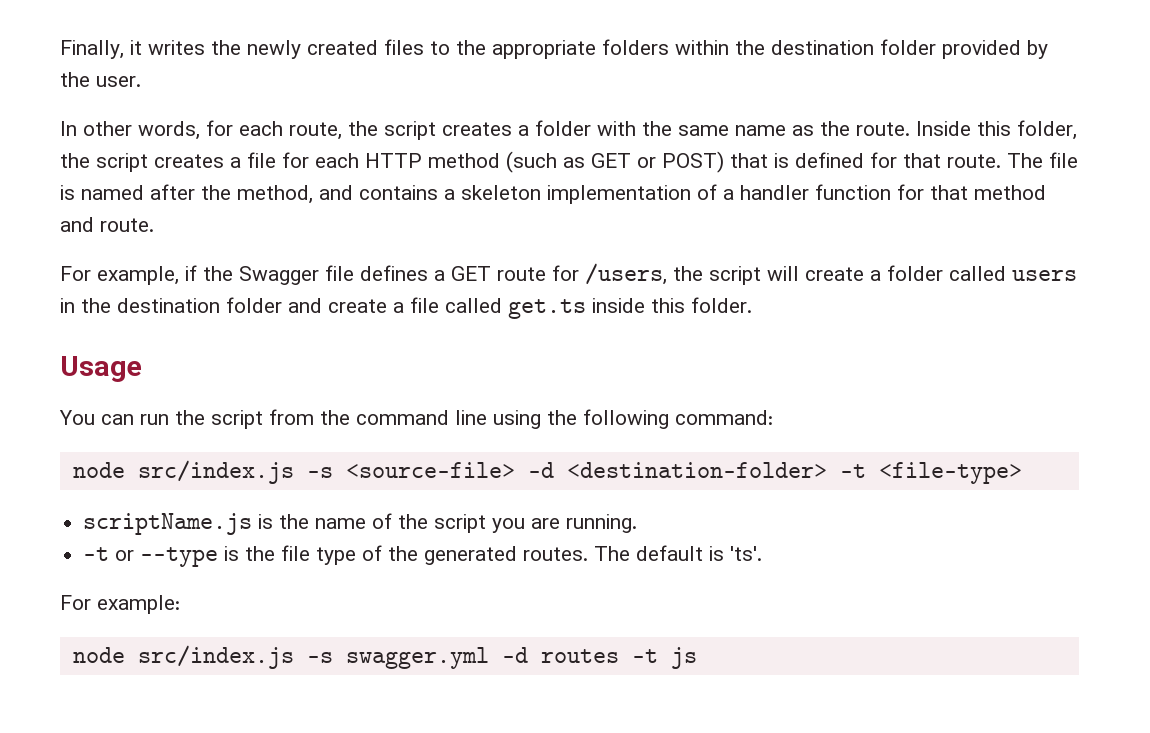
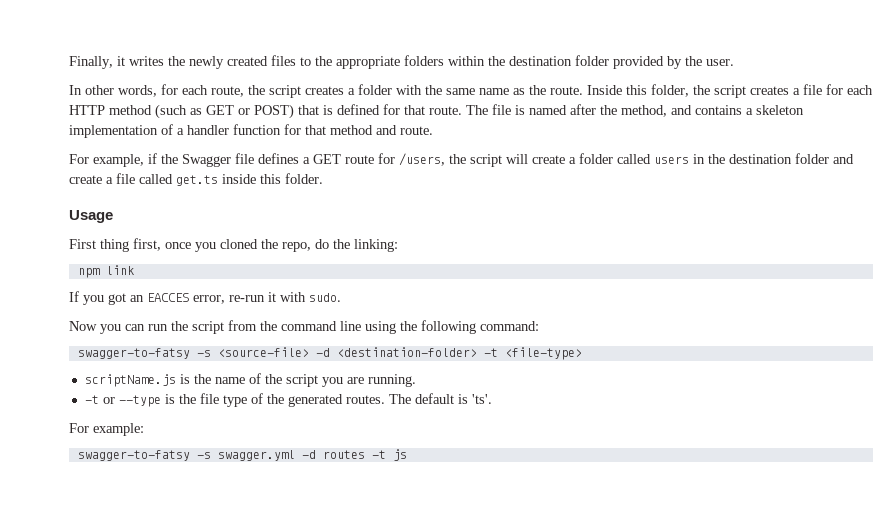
[59,410,95,425] You -> [69,238,398,252] [77,265,134,278] [69,291,341,305] [69,321,121,334] First thing first, once you cloned the repo, do the linking: // npm link // If you got an EACCES error, re-run it with sudo. // Now you
[72,460,294,484] node src/index.js -> [77,348,190,359] swagger-to-fatsy
[72,645,294,669] node src/index.js -> [77,450,190,461] swagger-to-fatsy

